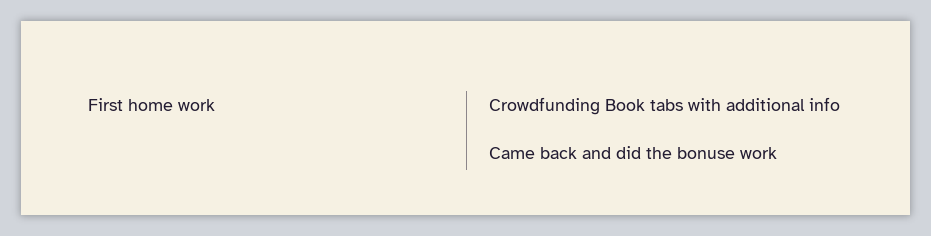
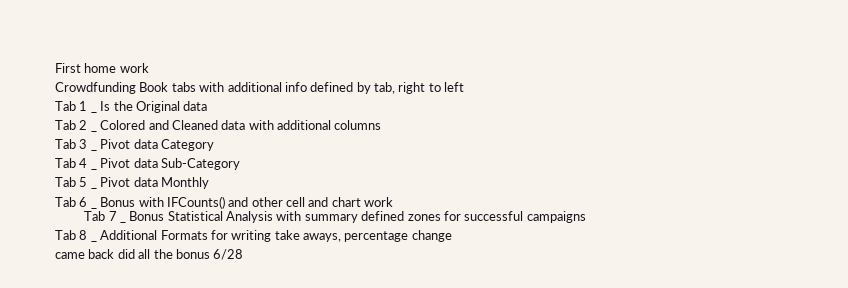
[489,146,777,159] // Came back and did the bonuse work -> [310,82,465,94] [55,101,88,111] [90,111,97,113] [100,101,208,113] [55,120,88,130] [90,130,97,132] [100,120,382,130] [55,139,88,149] [90,149,97,151] [100,139,214,151] [55,158,88,168] [90,168,97,170] [100,158,240,170] [55,177,88,187] [90,187,97,189] [100,177,209,189] [55,197,88,207] [90,207,97,209] [100,196,394,209] [84,211,117,221] [119,221,126,223] [129,211,586,223] [55,230,88,240] [90,240,97,242] [100,230,452,242] [55,249,244,260] defined by tab, right to left // Tab 1 _ Is the Original data // Tab 2 _ Colored and Cleaned data with additional columns // Tab 3 _ Pivot data Category // Tab 4 _ Pivot data Sub-Category // Tab 5 _ Pivot data Monthly // Tab 6 _ Bonus with IFCounts() and other cell and chart work // Tab 7 _ Bonus Statistical Analysis with summary defined zones for successful campaigns // Tab 8 _ Additional Formats for writing take aways, percentage change // came back did all the bonus 6/28

